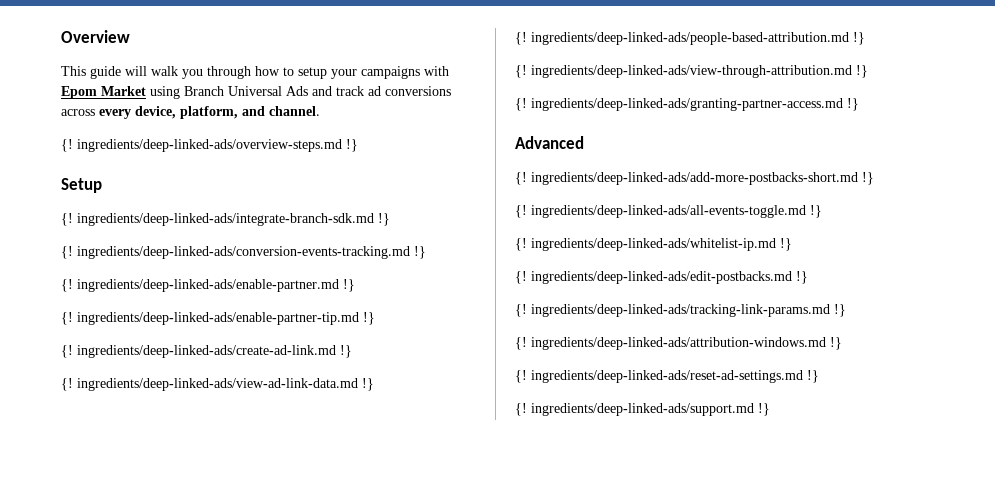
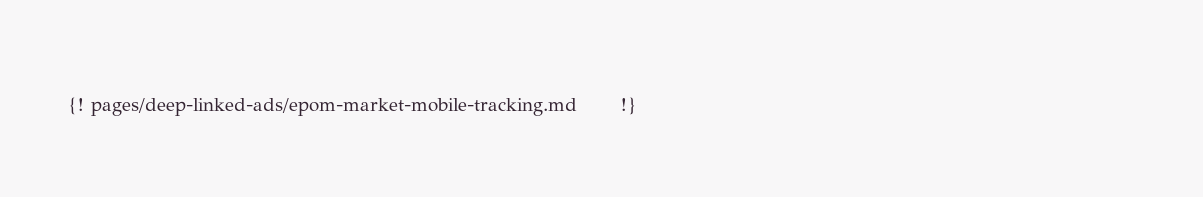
[61,30,130,43] [61,66,449,79] [61,86,451,99] [61,106,320,119] [61,139,358,152] [61,178,102,193] [61,213,390,226] [61,246,426,259] [61,279,355,292] [61,312,375,325] [61,345,352,358] [61,378,374,391] [515,32,865,45] [515,65,868,78] [515,98,859,111] [515,136,584,149] [515,172,874,185] [515,205,822,218] [515,238,792,251] [515,271,808,284] [515,304,846,317] [515,337,842,350] [515,370,819,383] [515,403,754,416] Overview // This guide will walk you through how to setup your campaigns with Epom Market using Branch Universal Ads and track ad conversions across every device, platform, and channel. // {! ingredients/deep-linked-ads/overview-steps.md !} // Setup // {! ingredients/deep-linked-ads/integrate-branch-sdk.md !} // {! ingredients/deep-linked-ads/conversion-events-tracking.md !} // {! ingredients/deep-linked-ads/enable-partner.md !} // {! ingredients/deep-linked-ads/enable-partner-tip.md !} // {! ingredients/deep-linked-ads/create-ad-link.md !} // {! ingredients/deep-linked-ads/view-ad-link-data.md !} // {! ingredients/deep-linked-ads/people-based-attribution.md !} // {! ingredients/deep-linked-ads/view-through-attribution.md !} // {! ingredients/deep-linked-ads/granting-partner-access.md !} // Advanced // {! ingredients/deep-linked-ads/add-more-postbacks-short.md !} // {! ingredients/deep-linked-ads/all-events-toggle.md !} // {! ingredients/deep-linked-ads/whitelist-ip.md !} // {! ingredients/deep-linked-ads/edit-postbacks.md !} // {! ingredients/deep-linked-ads/tracking-link-params.md !} // {! ingredients/deep-linked-ads/attribution-windows.md !} // {! ingredients/deep-linked-ads/reset-ad-settings.md !} // {! ingredients/deep-linked-ads/support.md -> [68,97,577,116] {! pages/deep-linked-ads/epom-market-mobile-tracking.md

